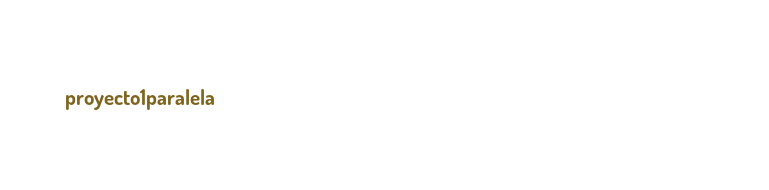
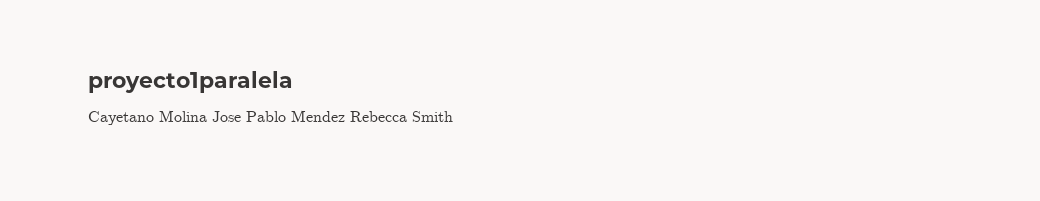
(215, 99) none -> [88,110,453,125] // Cayetano Molina Jose Pablo Mendez Rebecca Smith

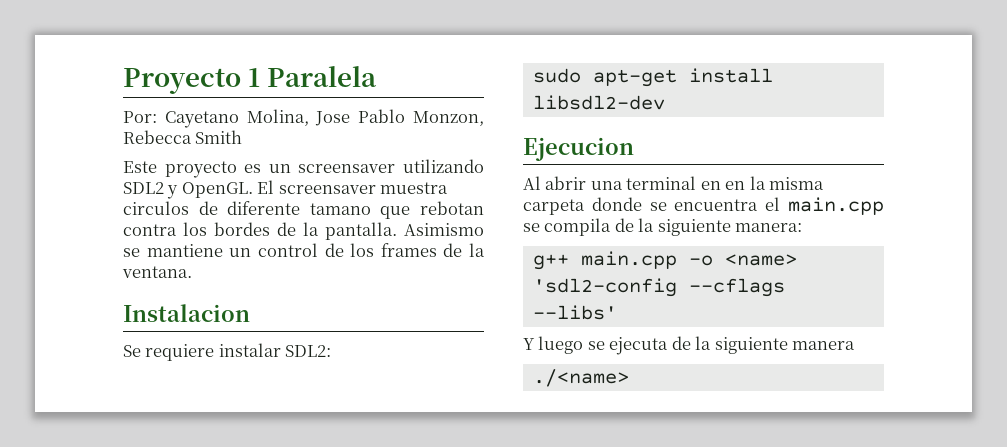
[88,71,293,93] [88,110,207,125] proyecto1paralela // Cayetano Molina -> [123,66,378,94] [123,109,309,128] Proyecto 1 Paralela // Por: Cayetano Molina,
[291,110,345,122] Mendez -> [413,111,485,126] Monzon,
(453, 116) none -> [123,159,484,178] [123,180,449,199] [123,201,485,219] [123,222,484,240] [123,243,485,257] [122,266,192,278] [123,304,250,322] [123,343,332,361] [532,68,773,87] [532,95,665,110] [523,137,634,161] [523,176,825,190] [523,197,884,215] [523,218,803,236] [532,251,797,270] [532,278,785,297] [532,305,617,320] [523,336,856,355] [532,369,629,387] // Este proyecto es un screensaver utilizando SDL2 y OpenGL. El screensaver muestra circulos de diferente tamano que rebotan contra los bordes de la pantalla. Asimismo se mantiene un control de los frames de la ventana. // Instalacion // Se requiere instalar SDL2: // sudo apt-get install libsdl2-dev // Ejecucion // Al abrir una terminal en en la misma carpeta donde se encuentra el main.cpp se compila de la siguiente manera: // g++ main.cpp -o <name> 'sdl2-config --cflags --libs' // Y luego se ejecuta de la siguiente manera // ./<name>

